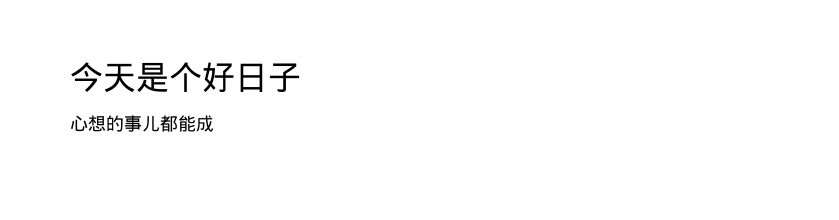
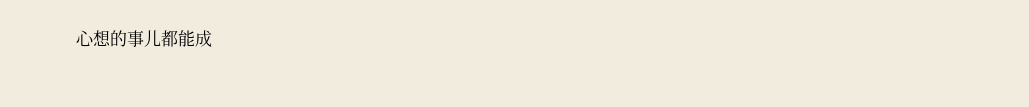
[70,62,301,93] 今天是个好日子 // -> (76, 38) none

